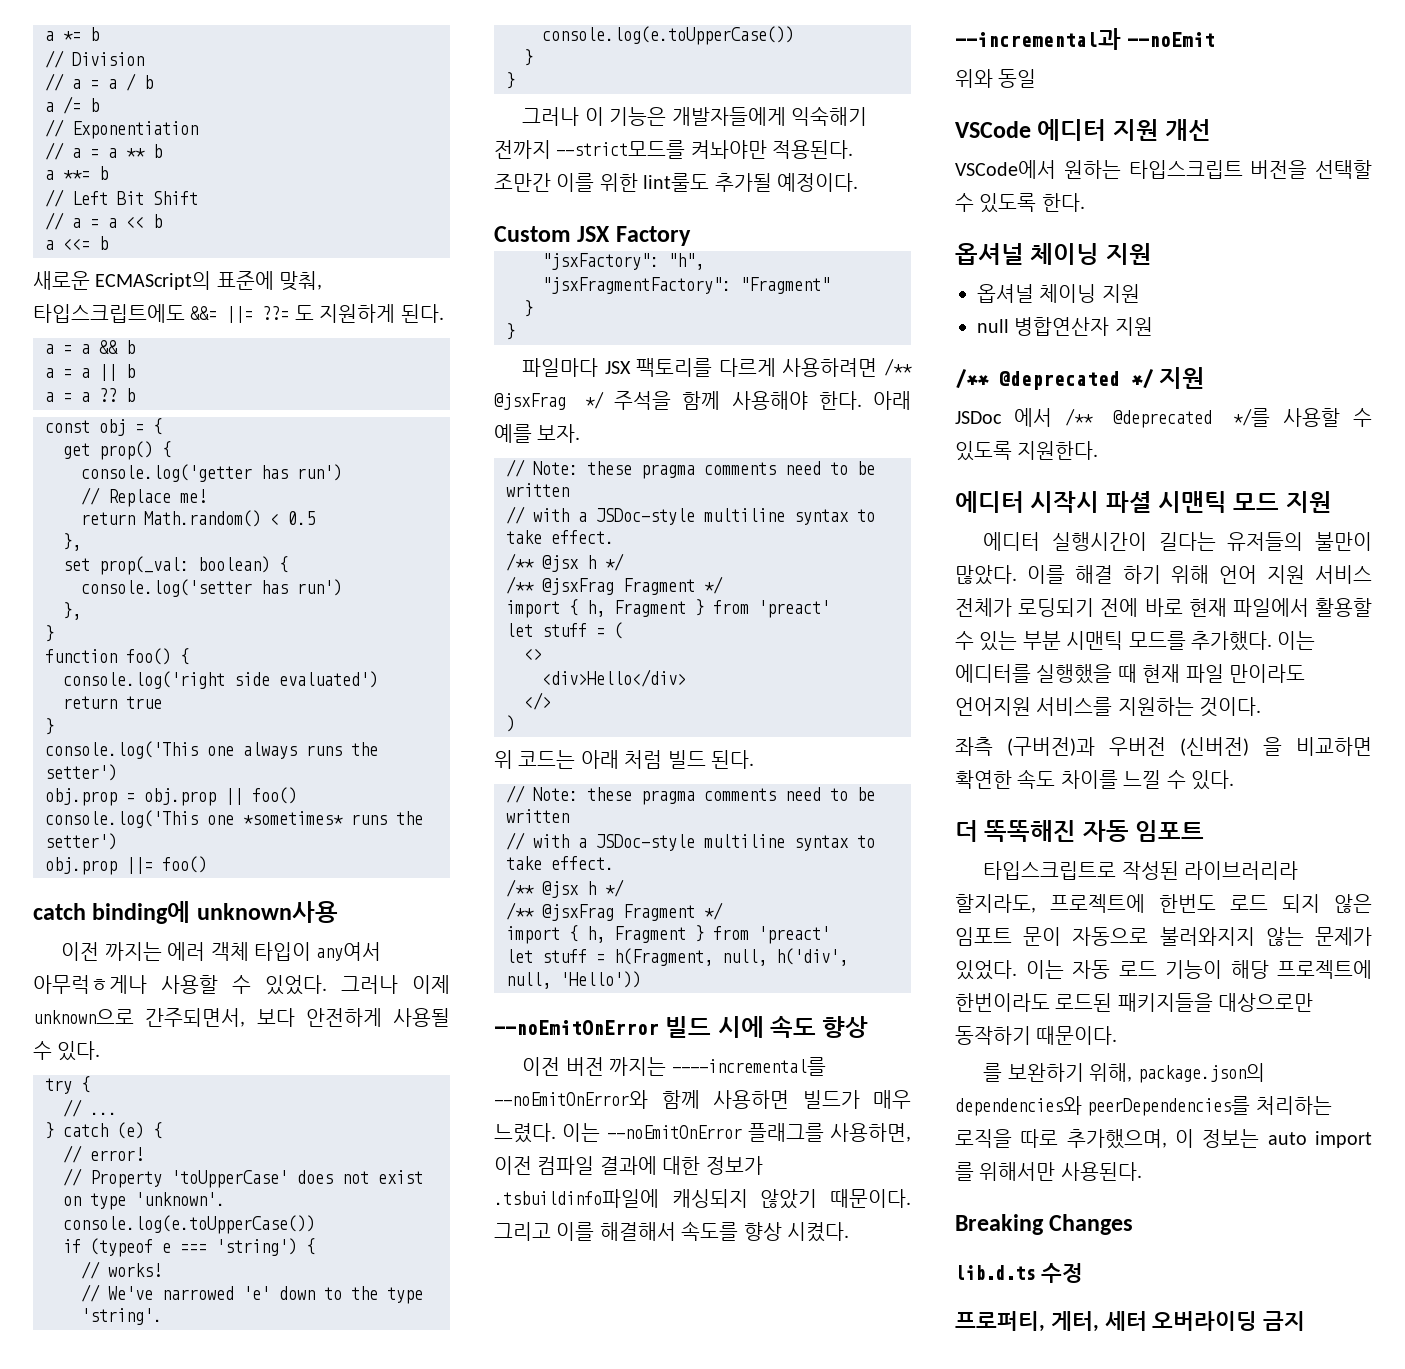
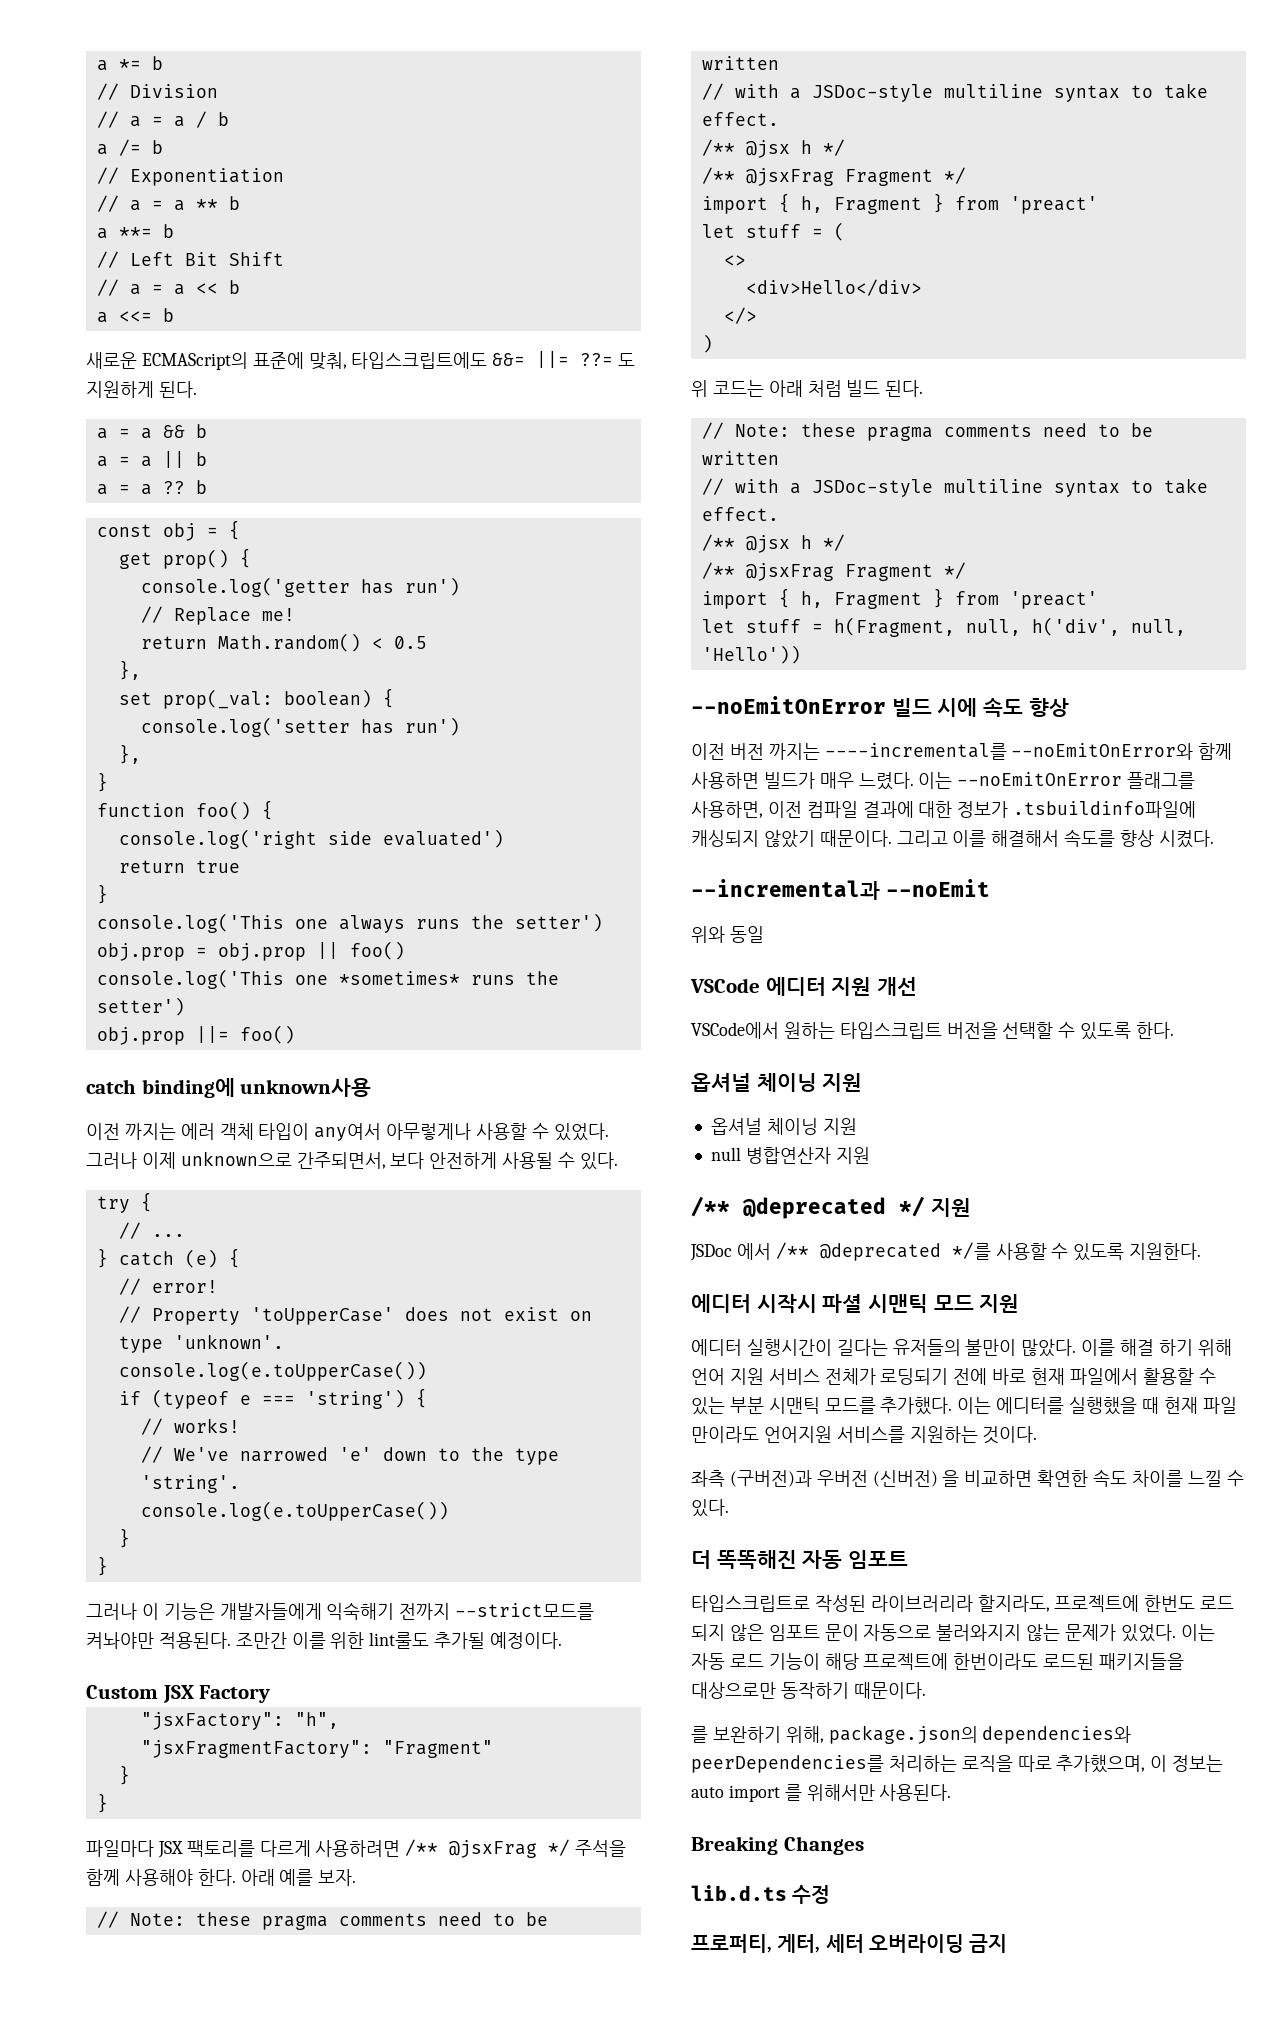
[33,975,147,994] 아무럭ㅎ게나 -> [386,1123,472,1140] 아무렇게나

